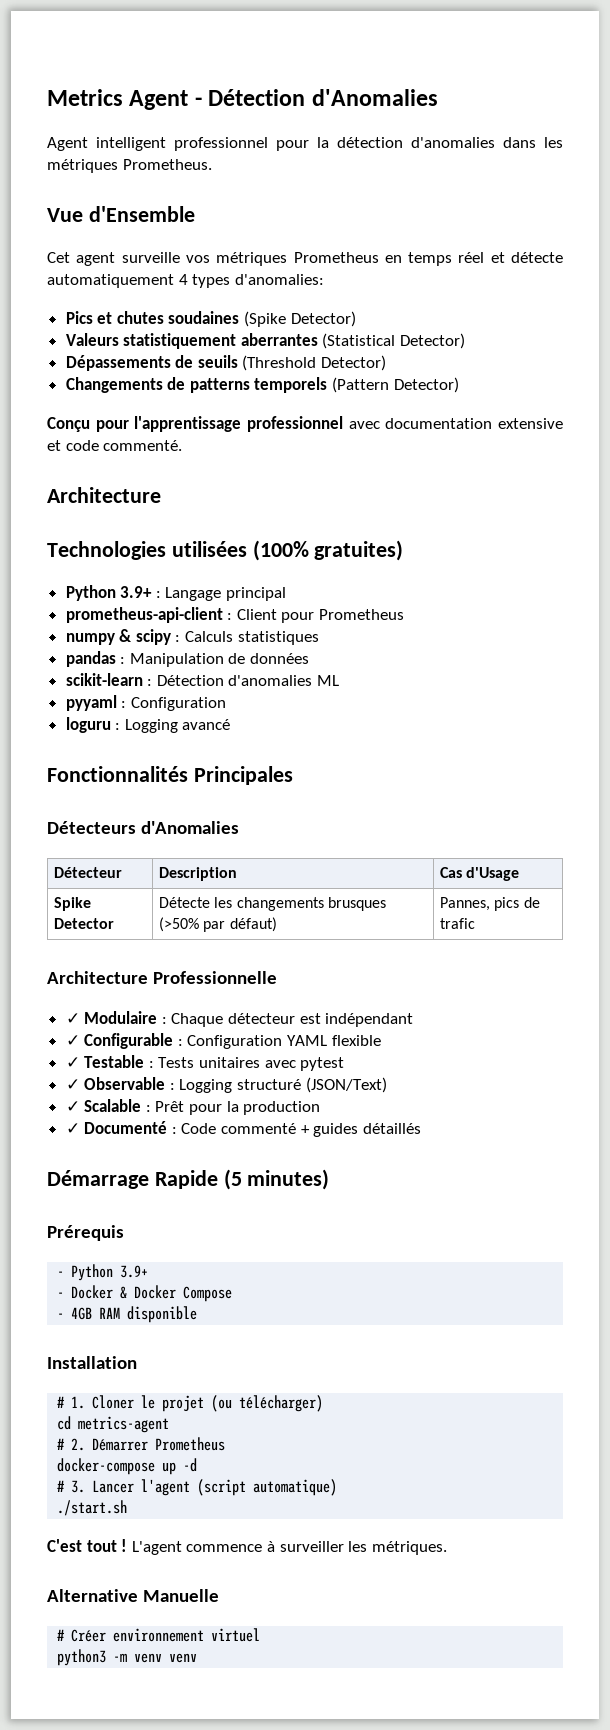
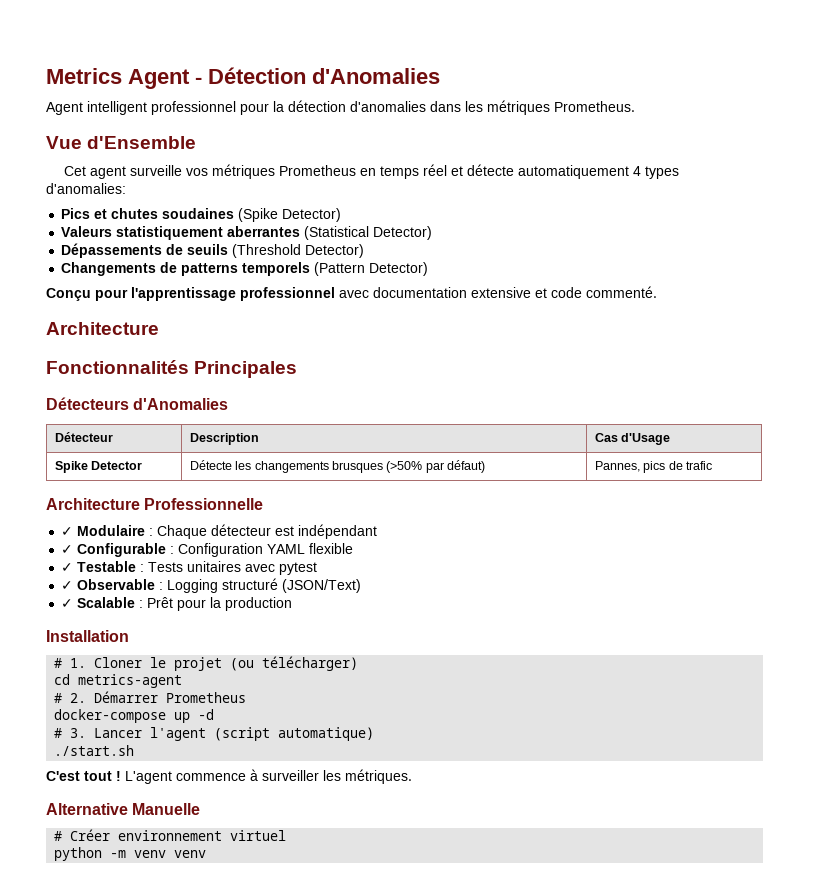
[47,540,404,561] [65,585,287,601] [65,607,405,623] [65,629,319,645] [65,651,310,667] [65,673,340,686] [65,695,226,711] [65,717,231,733] // Technologies utilisées (100% gratuites) // Python 3.9+ : Langage principal // prometheus-api-client : Client pour Prometheus // numpy & scipy : Calculs statistiques // pandas : Manipulation de données // scikit-learn : Détection d'anomalies ML // pyyaml : Configuration // loguru : Logging avancé -> (159, 328) none
[65,1121,421,1137] [47,1169,330,1190] [47,1225,124,1241] [57,1264,149,1281] [57,1285,233,1302] [57,1306,198,1323] // ✓ Documenté : Code commenté + guides détaillés // Démarrage Rapide (5 minutes) // Prérequis // - Python 3.9+ // - Docker & Docker Compose // - 4GB RAM disponible -> (293, 604) none
[57,1649,107,1666] python3 -> [54,847,103,861] python

